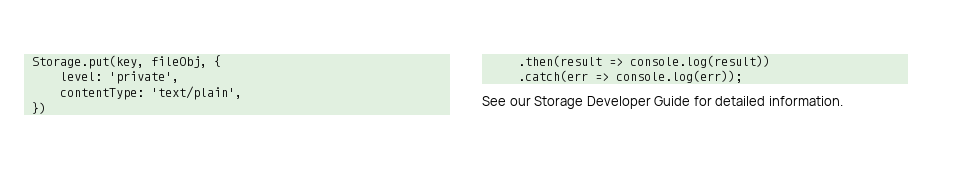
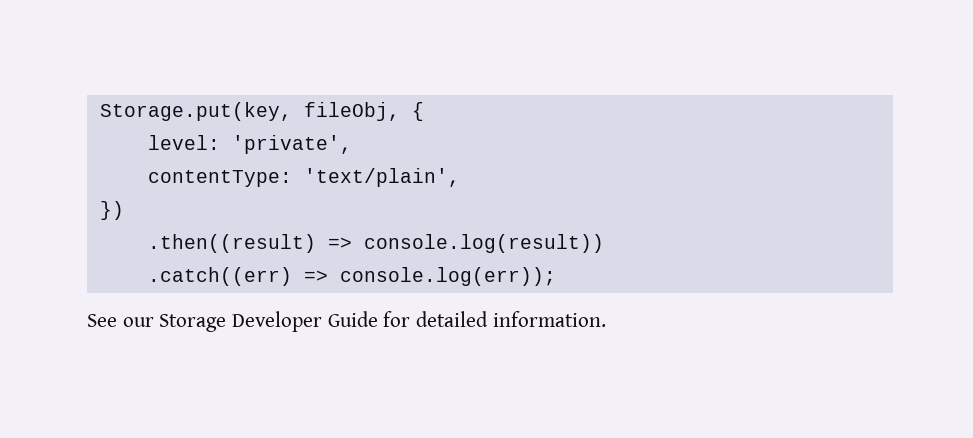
[517,55,602,67] .then(result -> [147,234,316,253] .then((result)
[517,70,588,82] .catch(err -> [147,267,292,286] .catch((err)

